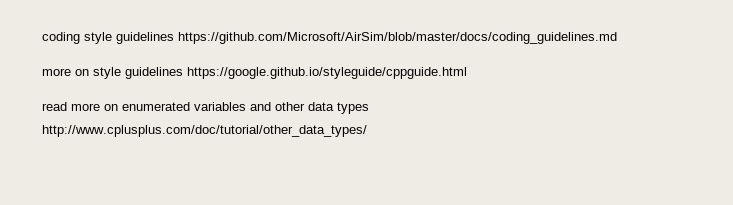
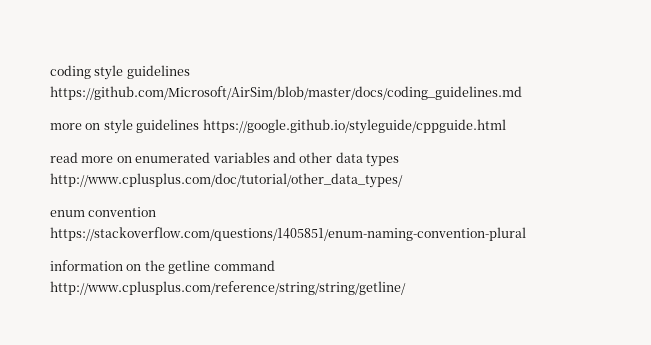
(367, 131) none -> [50,207,157,217] [50,227,526,241] [50,260,275,274] [50,281,406,295] // enum convention https://stackoverflow.com/questions/1405851/enum-naming-convention-plural // information on the getline command http://www.cplusplus.com/reference/string/string/getline/

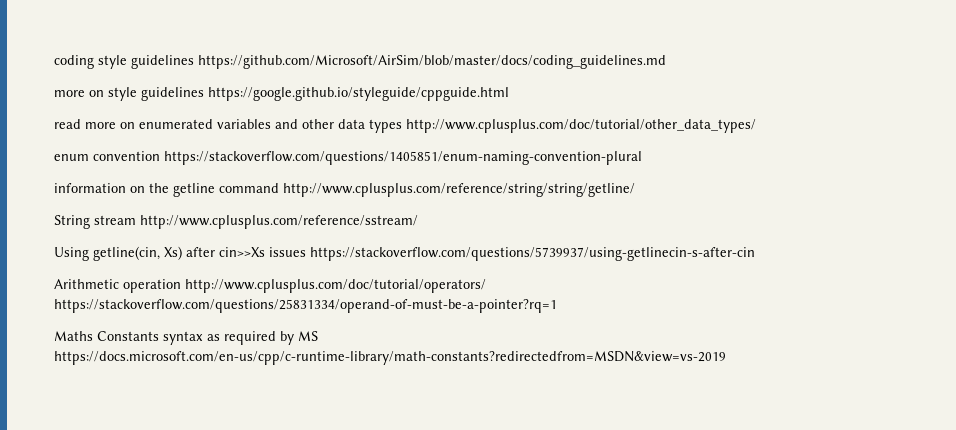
(406, 288) none -> [54,215,418,229] [54,246,755,261] [54,279,486,293] [54,299,557,313] [54,331,318,345] [54,351,726,365] // String stream http://www.cplusplus.com/reference/sstream/ // Using getline(cin, Xs) after cin>>Xs issues https://stackoverflow.com/questions/5739937/using-getlinecin-s-after-cin // Arithmetic operation http://www.cplusplus.com/doc/tutorial/operators/ https://stackoverflow.com/questions/25831334/operand-of-must-be-a-pointer?rq=1 // Maths Constants syntax as required by MS https://docs.microsoft.com/en-us/cpp/c-runtime-library/math-constants?redirectedfrom=MSDN&view=vs-2019

